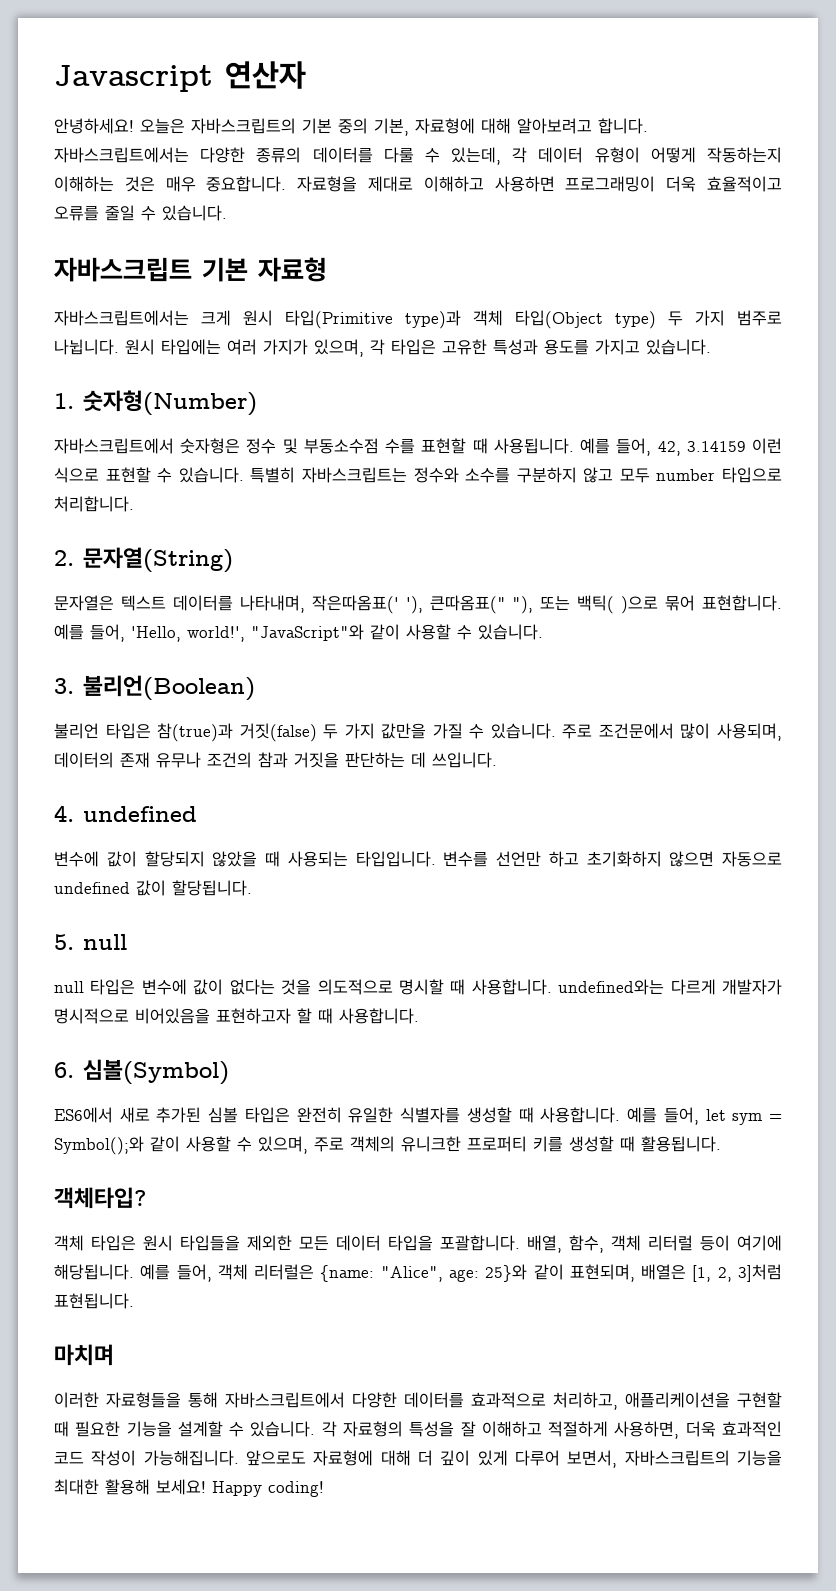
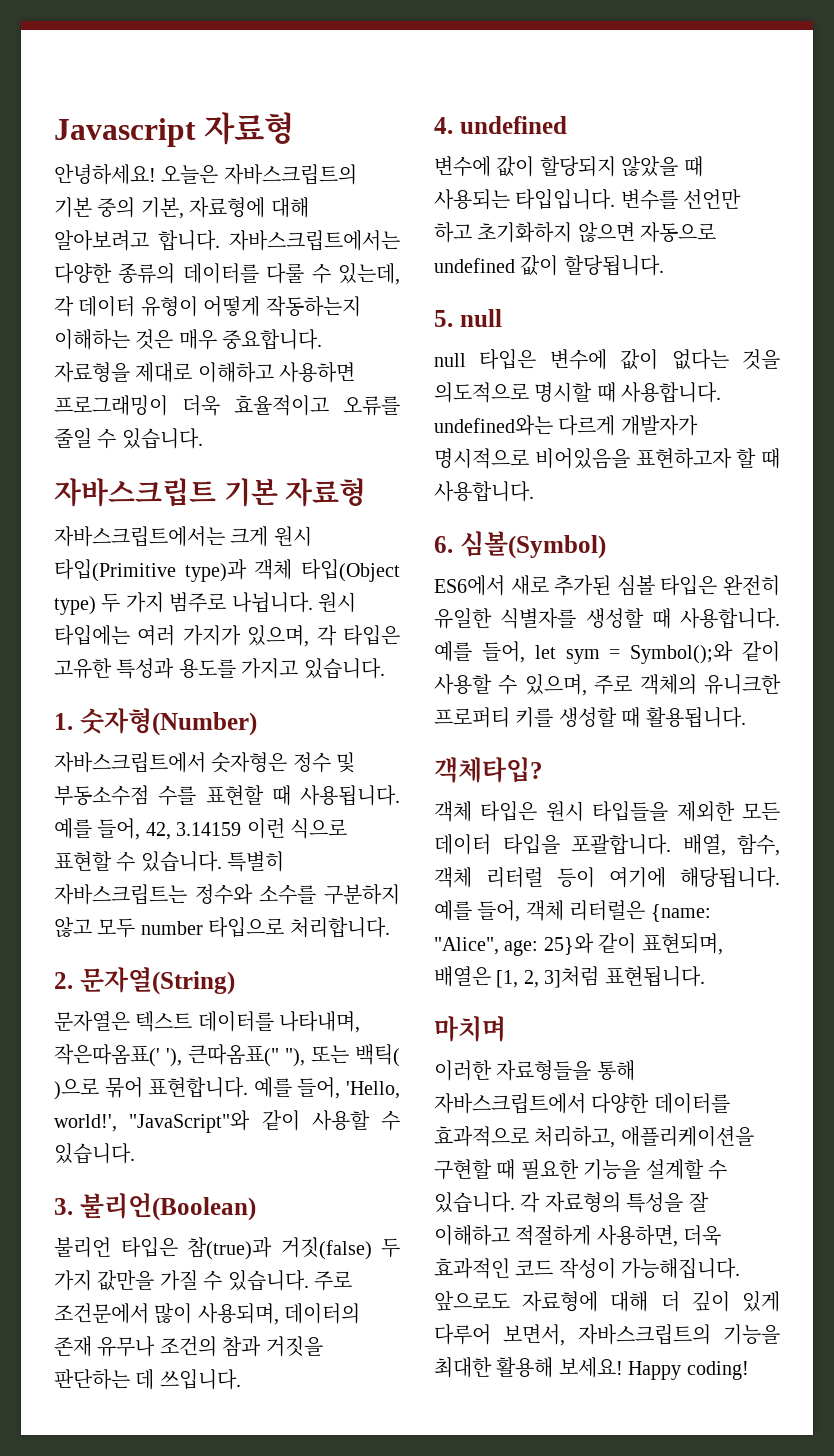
[225,61,306,89] 연산자 -> [203,112,294,145] 자료형

